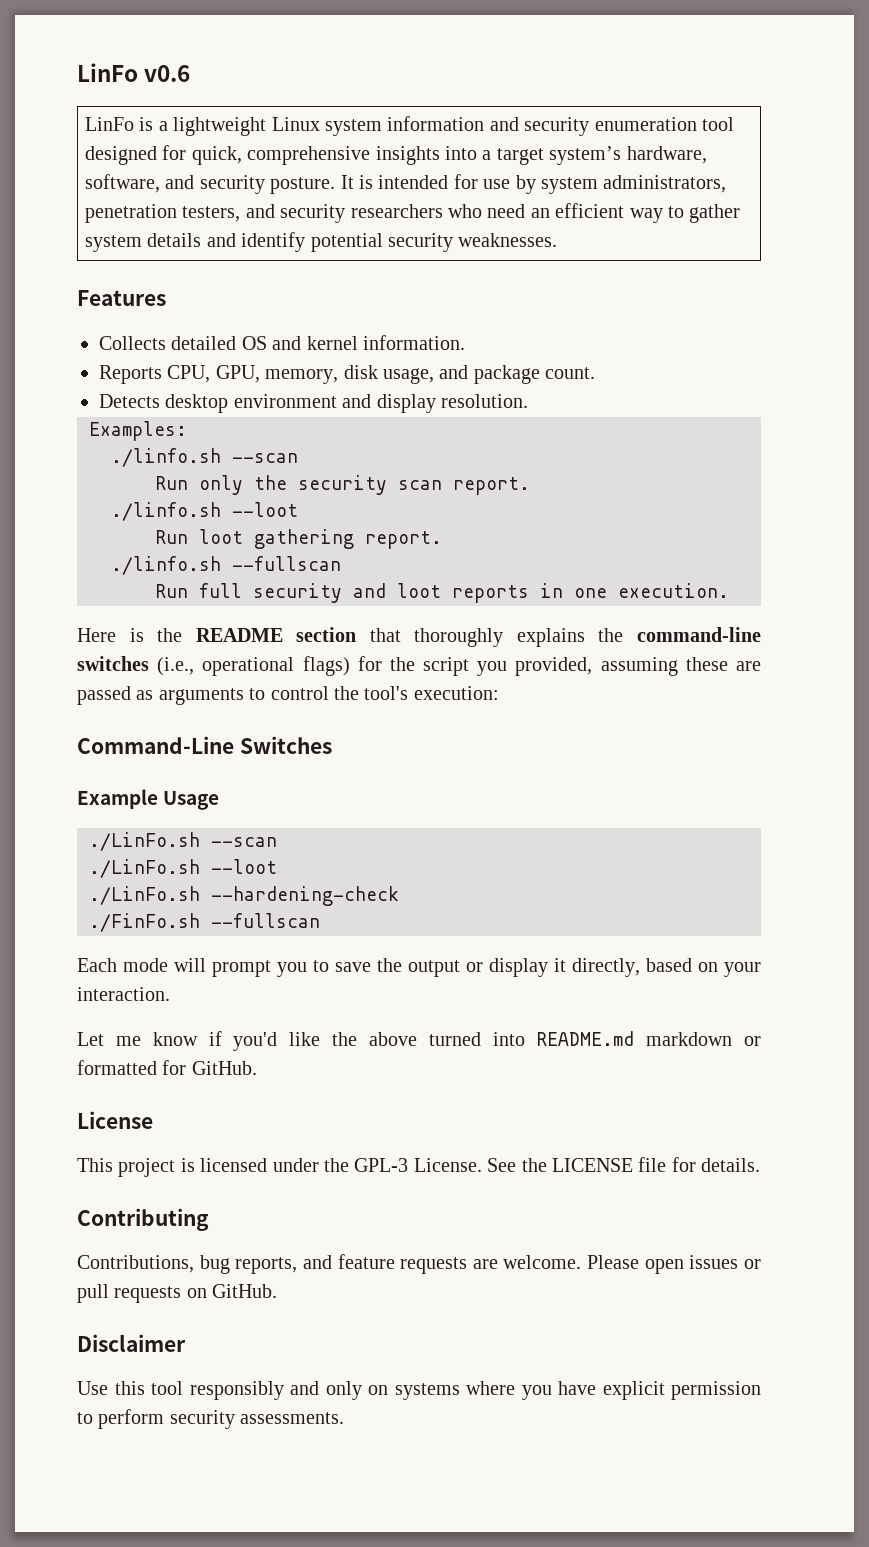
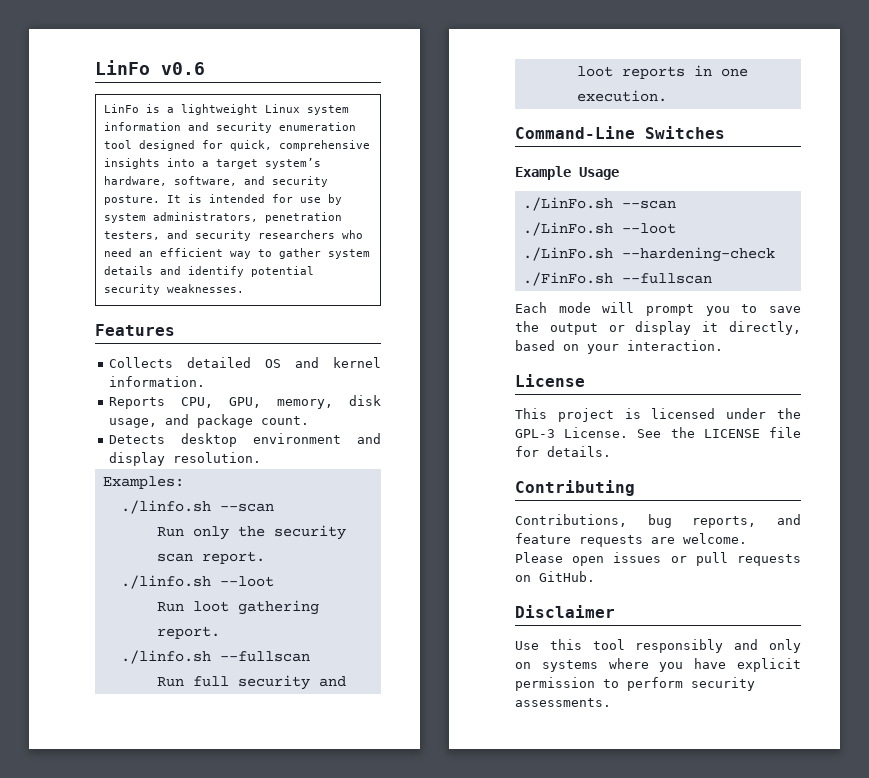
[77,627,761,647] [77,656,761,676] [77,686,499,705] // Here is the README section that thoroughly explains the command-line switches (i.e., operational flags) for the script you provided, assuming these are passed as arguments to control the tool's execution: -> (667, 96) none
[77,1031,761,1051] [77,1060,257,1075] // Let me know if you'd like the above turned into README.md markdown or formatted for GitHub. -> (723, 345) none

